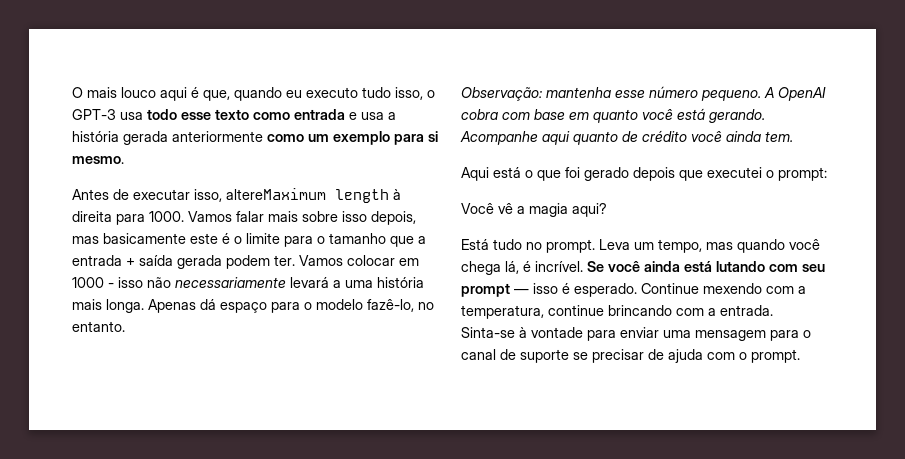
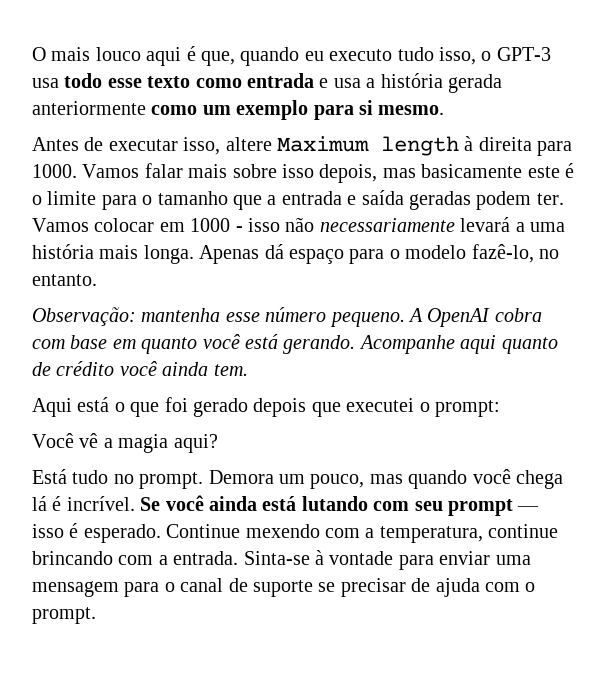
[226,188,326,200] altereMaximum -> [225,136,369,152] altere Maximum
[126,255,222,269] + saída gerada -> [347,190,471,210] e saída geradas
[599,239,702,253] Leva um tempo, -> [208,470,365,489] Demora um pouco,
[505,261,519,274] lá, -> [32,496,47,511] lá

